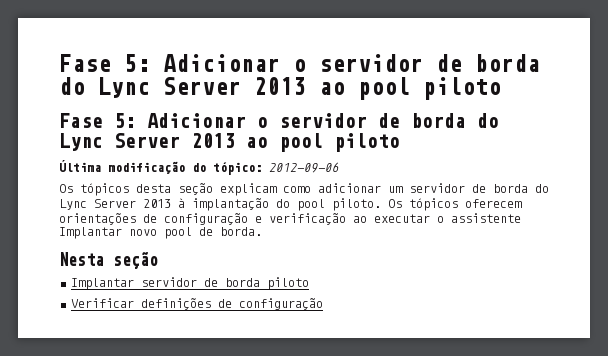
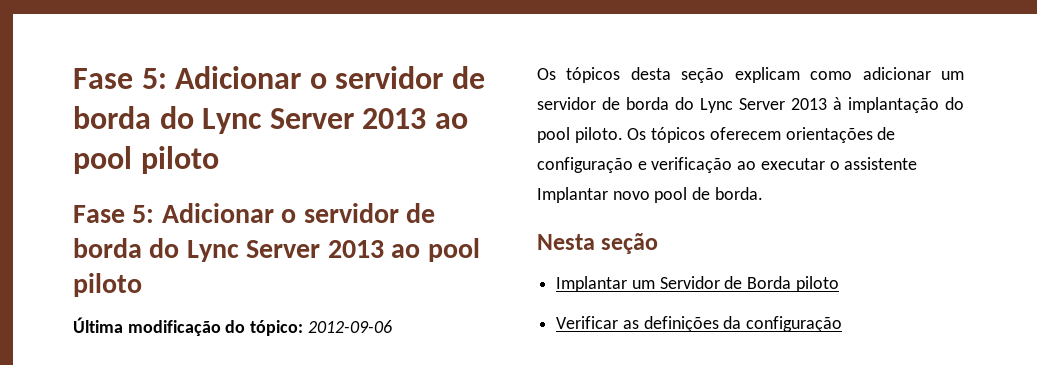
[140,277,260,287] servidor de borda -> [631,276,792,289] um Servidor de Borda
[140,298,232,310] definições de -> [622,316,742,332] as definições da

